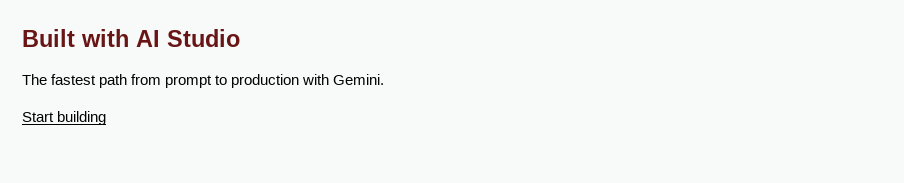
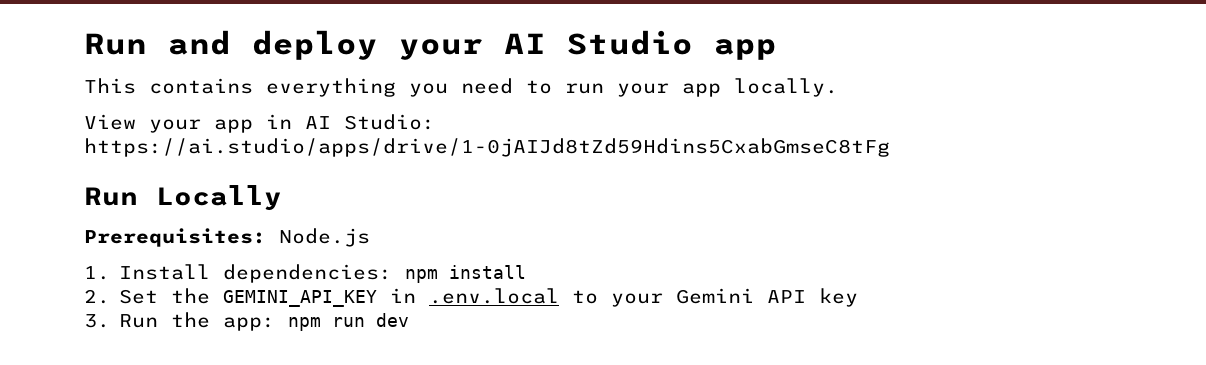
[22,29,240,47] [22,74,385,88] [22,111,107,125] Built with AI Studio // The fastest path from prompt to production with Gemini. // Start building -> [84,30,777,60] [84,78,838,97] [84,114,435,133] [84,138,890,157] [84,185,282,211] [84,228,370,247] [84,264,527,283] [84,288,859,307] [84,312,410,331] Run and deploy your AI Studio app // This contains everything you need to run your app locally. // View your app in AI Studio: https://ai.studio/apps/drive/1-0jAIJd8tZd59Hdins5CxabGmseC8tFg // Run Locally // Prerequisites: Node.js // 1. Install dependencies: npm install // 2. Set the GEMINI_API_KEY in .env.local to your Gemini API key // 3. Run the app: npm run dev

